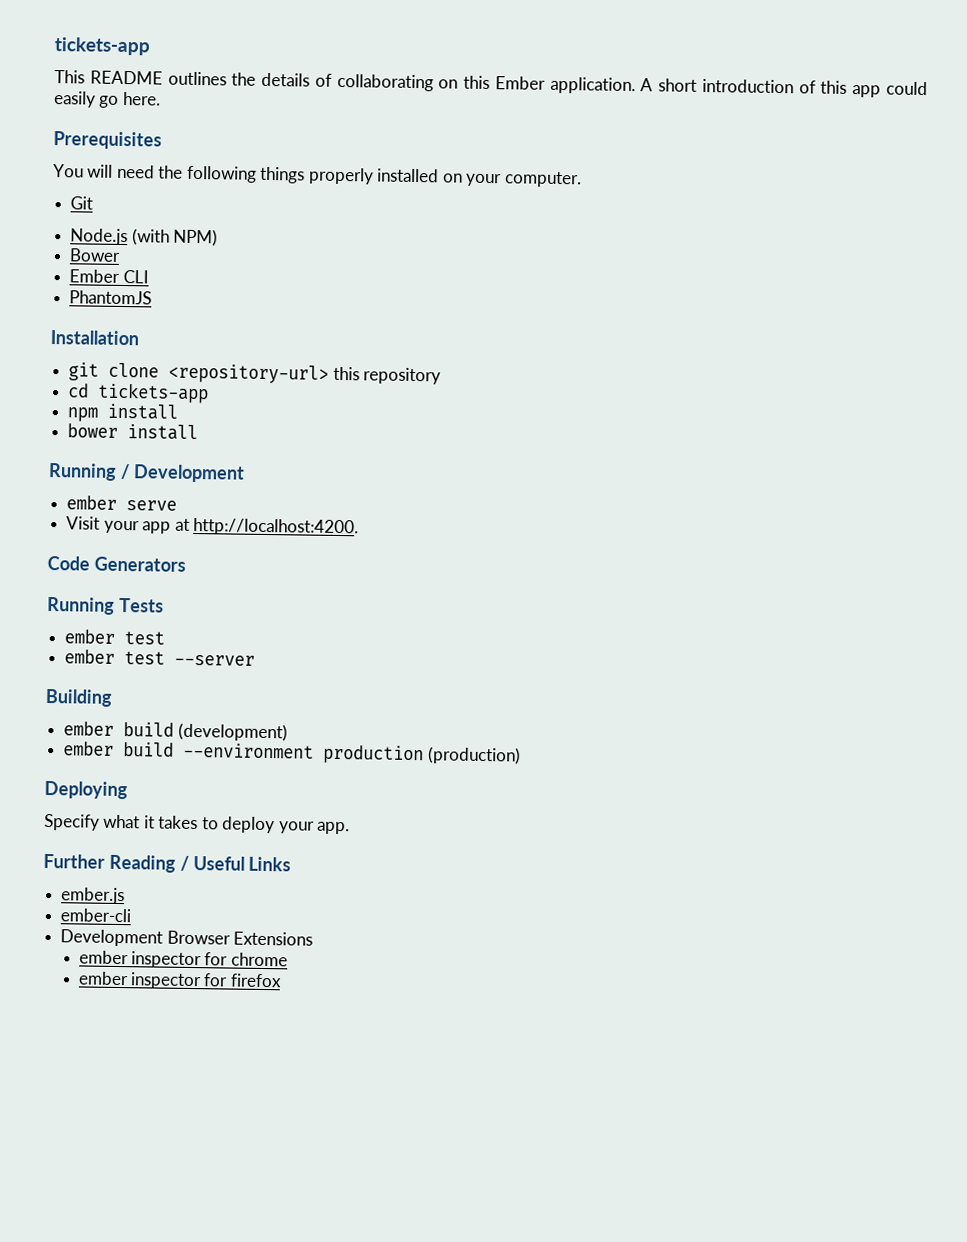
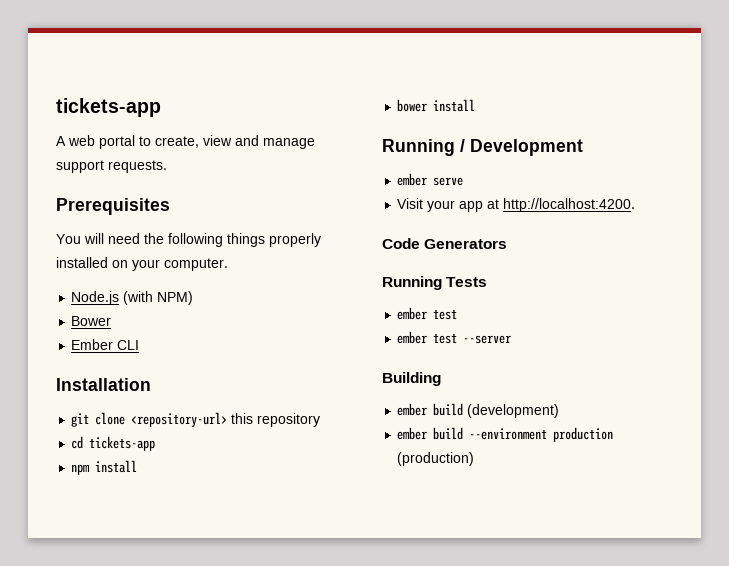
[54,37,151,56] [54,70,928,98] [54,91,161,108] tickets-app // This README outlines the details of collaborating on this Ember application. A short introduction of this app could easily go here. -> [56,98,161,117] [56,135,315,149] [56,160,167,173] tickets-app // A web portal to create, view and manage support requests.
[70,196,94,210] // Git -> (228, 264) none
[69,290,153,305] // PhantomJS -> (140, 345) none
[44,780,128,800] [44,813,351,835] [43,853,292,873] [61,887,126,905] [60,908,132,923] [60,929,314,947] [78,950,288,969] [77,971,282,990] // Deploying // Specify what it takes to deploy your app. // Further Reading / Useful Links // ember.js // ember-cli // Development Browser Extensions // ember inspector for chrome // ember inspector for firefox -> (475, 459) none

